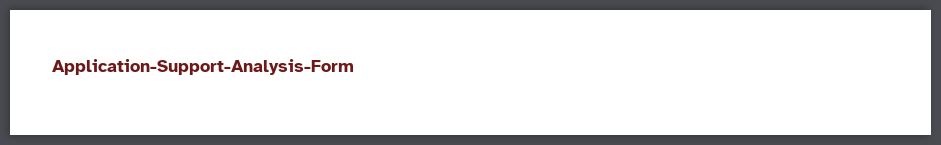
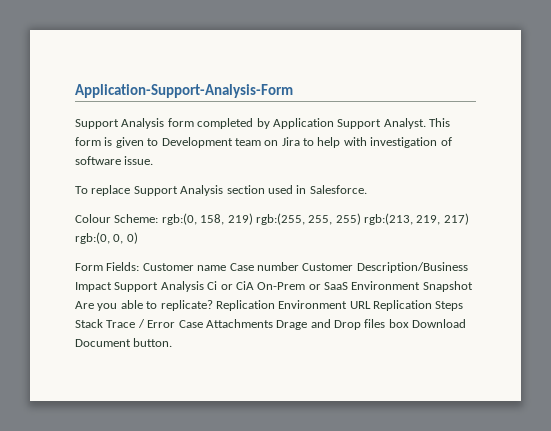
(354, 67) none -> [75,118,450,129] [75,137,452,148] [75,156,154,165] [75,185,367,196] [75,213,469,225] [75,232,138,244] [75,262,468,273] [75,281,473,292] [75,300,464,311] [75,319,467,330] [75,338,173,347] // Support Analysis form completed by Application Support Analyst. This form is given to Development team on Jira to help with investigation of software issue. // To replace Support Analysis section used in Salesforce. // Colour Scheme: rgb:(0, 158, 219) rgb:(255, 255, 255) rgb:(213, 219, 217) rgb:(0, 0, 0) // Form Fields: Customer name Case number Customer Description/Business Impact Support Analysis Ci or CiA On-Prem or SaaS Environment Snapshot Are you able to replicate? Replication Environment URL Replication Steps Stack Trace / Error Case Attachments Drage and Drop files box Download Document button.

